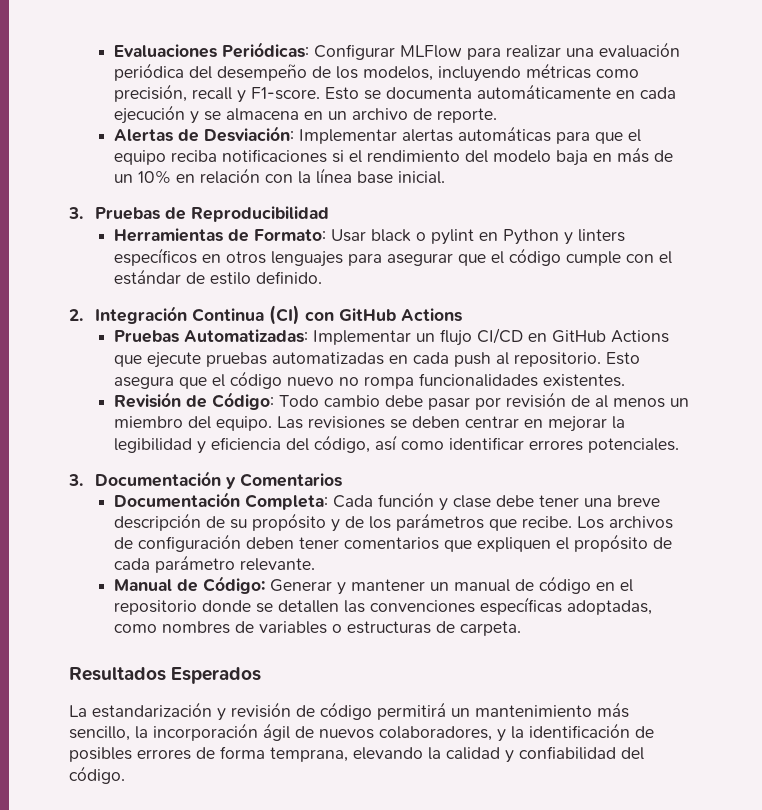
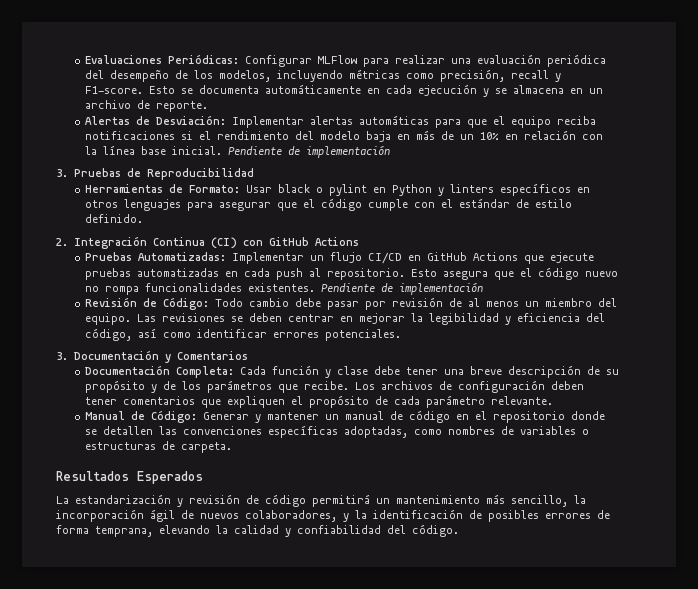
(446, 177) none -> [228,145,391,158] Pendiente de implementación
(626, 380) none -> [321,282,484,295] Pendiente de implementación

